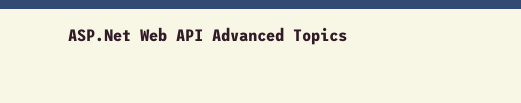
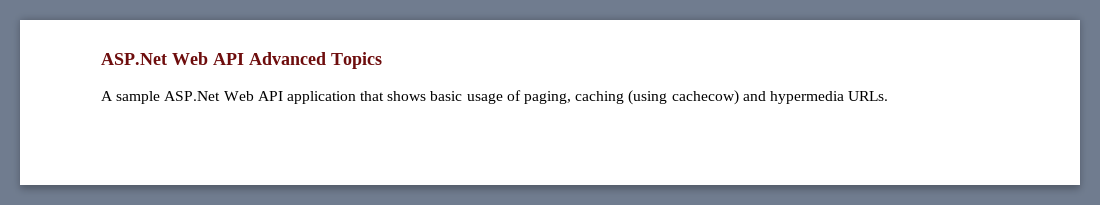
(347, 36) none -> [101,90,889,105] // A sample ASP.Net Web API application that shows basic usage of paging, caching (using cachecow) and hypermedia URLs.

